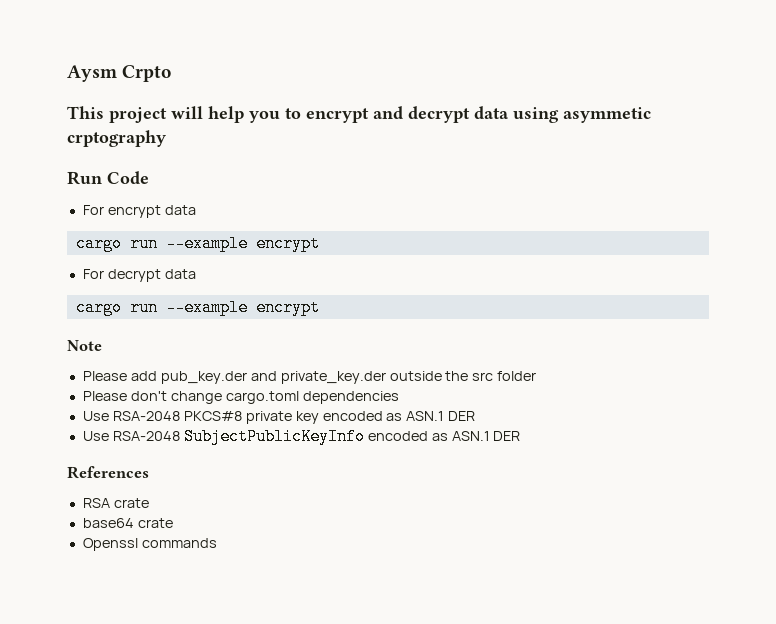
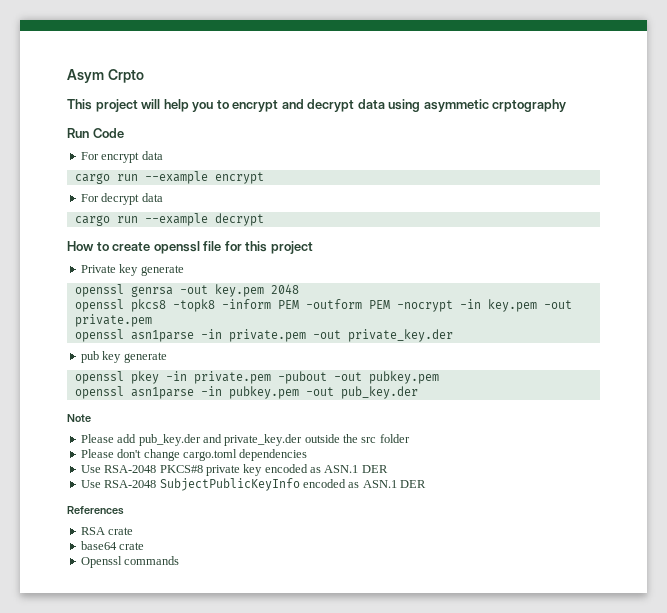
[67,65,117,82] Aysm -> [67,69,104,83] Asym
[255,299,320,316] encrypt -> [214,213,264,226] [67,241,313,254] [80,264,184,276] [74,284,299,297] [74,299,572,312] [74,314,152,327] [74,329,453,342] [80,351,167,363] [74,371,439,384] [74,386,418,399] decrypt // How to create openssl file for this project // Private key generate // openssl genrsa -out key.pem 2048 // openssl pkcs8 -topk8 -inform PEM -outform PEM -nocrypt -in key.pem -out private.pem // openssl asn1parse -in private.pem -out private_key.der // pub key generate // openssl pkey -in private.pem -pubout -out pubkey.pem // openssl asn1parse -in pubkey.pem -out pub_key.der

